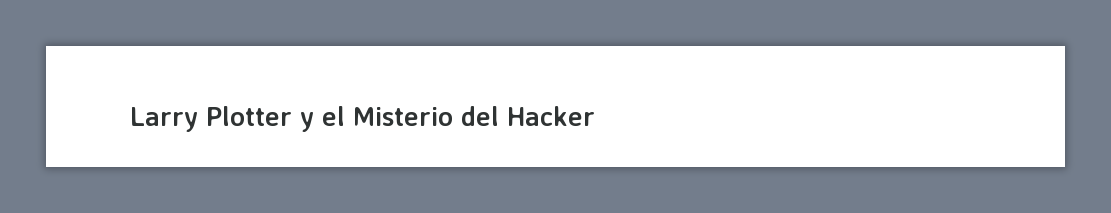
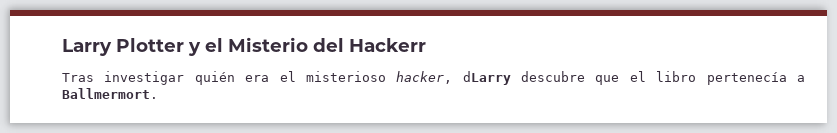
[507,106,595,126] Hacker -> [349,38,426,52] [62,71,805,85] [62,88,158,99] Hackerr // Tras investigar quién era el misterioso hacker, dLarry descubre que el libro pertenecía a Ballmermort.

